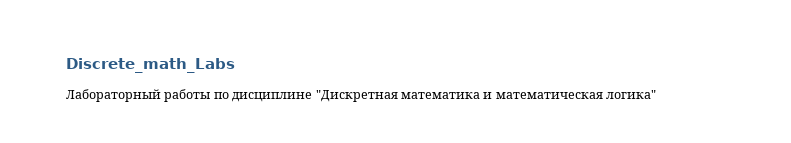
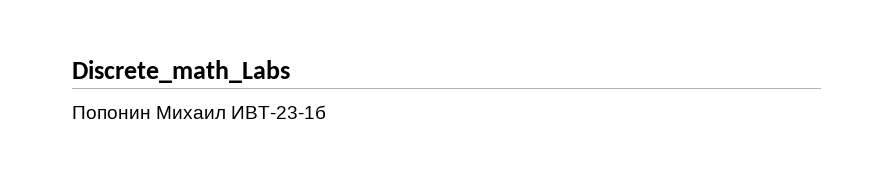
[66,89,656,102] Лабораторный работы по дисциплине "Дискретная математика и математическая логика" -> [72,105,327,119] Попонин Михаил ИВТ-23-1б

